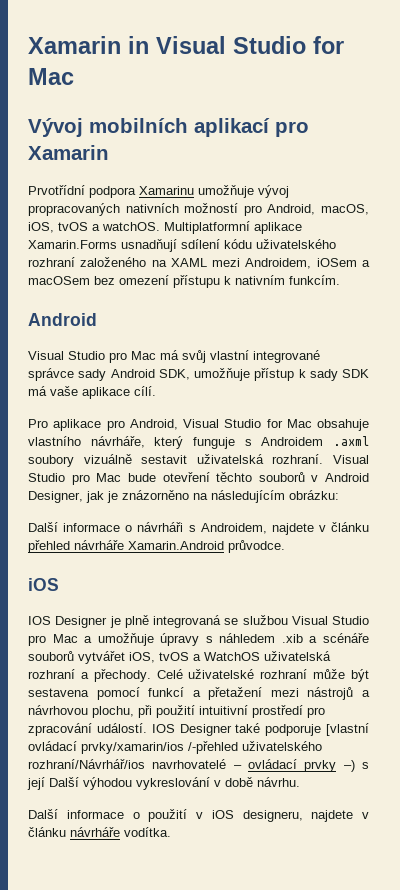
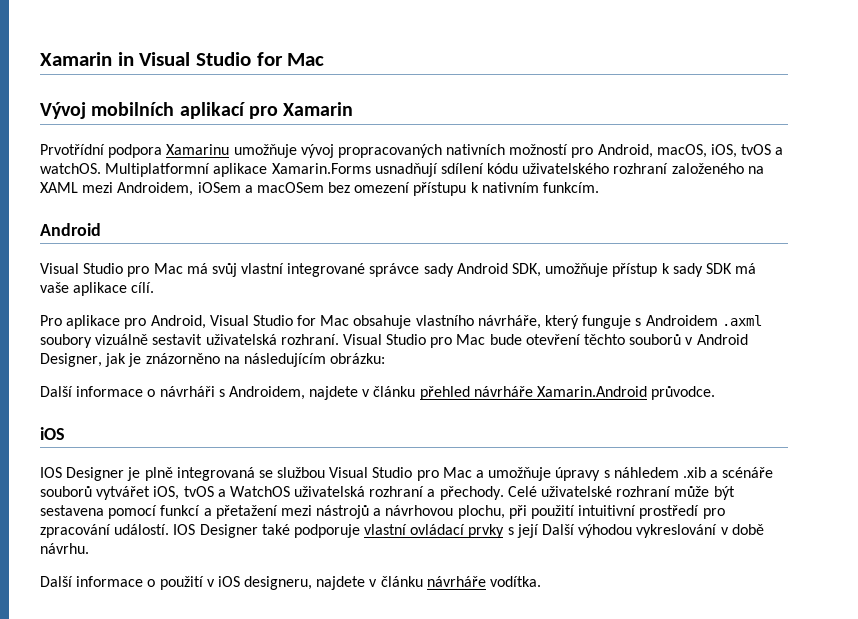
[326,723,369,736] [28,741,322,754] [28,759,242,769] [vlastní ovládací prvky/xamarin/ios /-přehled uživatelského rozhraní/Návrhář/ios navrhovatelé – -> [364,524,408,535] vlastní
[343,760,355,772] –) -> (505, 531) none

